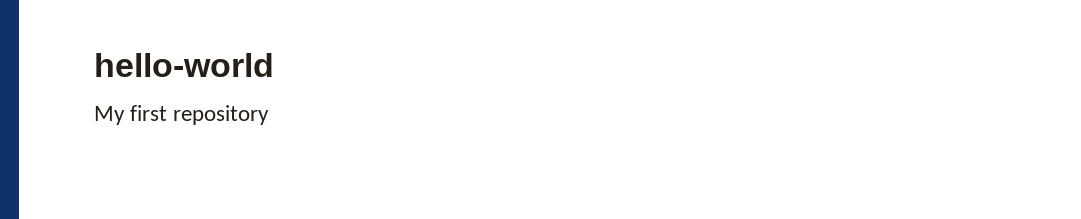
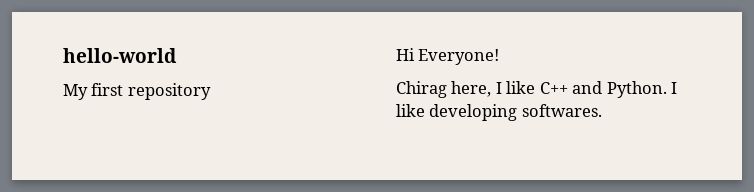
(270, 115) none -> [396,48,500,65] [396,81,678,98] [396,104,602,121] // Hi Everyone! // Chirag here, I like C++ and Python. I like developing softwares.

